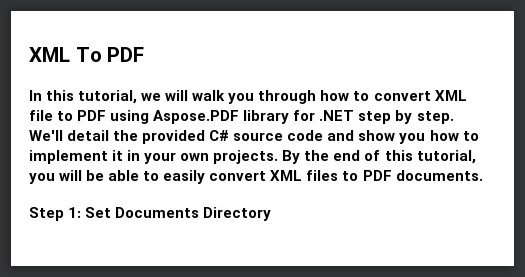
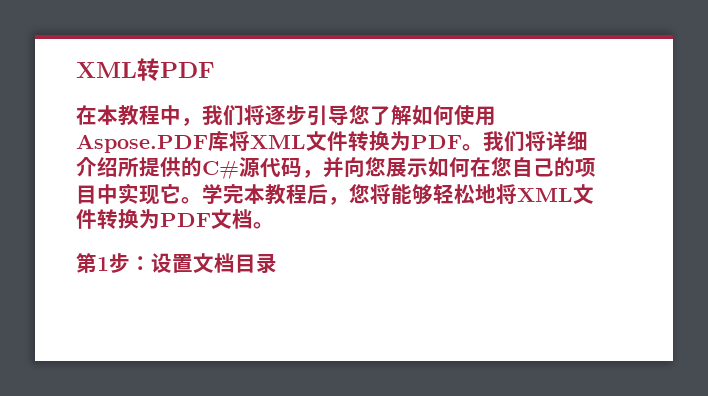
[29,47,102,62] XML To -> [76,58,160,81] XML转
[29,90,467,104] [29,110,454,124] [29,130,479,144] [29,150,476,164] [29,170,483,184] [29,207,272,221] In this tutorial, we will walk you through how to convert XML file to PDF using Aspose.PDF library for .NET step by step. We'll detail the provided C# source code and show you how to implement it in your own projects. By the end of this tutorial, you will be able to easily convert XML files to PDF documents. // Step 1: Set Documents Directory -> [76,105,496,126] [76,131,588,153] [76,157,596,180] [76,183,594,205] [76,209,274,229] [76,253,277,274] 在本教程中，我们将逐步引导您了解如何使用Aspose.PDF库将XML文件转换为PDF。我们将详细介绍所提供的C#源代码，并向您展示如何在您自己的项目中实现它。学完本教程后，您将能够轻松地将XML文件转换为PDF文档。 // 第1步：设置文档目录

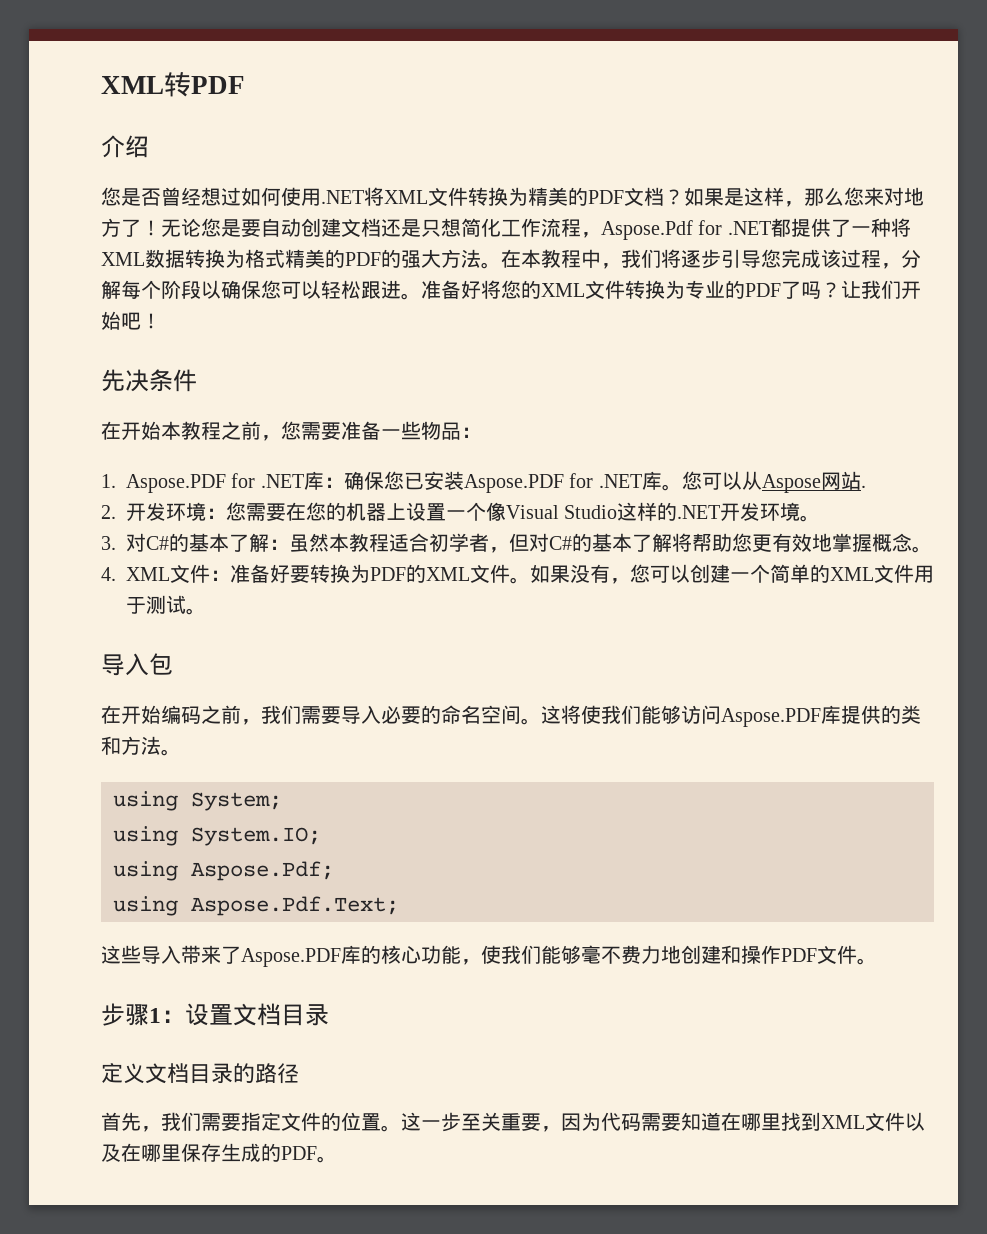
(215, 70) none -> [101,135,149,158] [101,187,924,207] [101,218,911,240] [101,249,501,269] 介绍 // 您是否曾经想过如何使用.NET将XML文件转换为精美的PDF文档？如果是这样，那么您来对地方了！无论您是要自动创建文档还是只想简化工作流程，Aspose.Pdf for .NET都提供了一种将XML数据转换为格式精美的PDF的强大方法。
[370,105,496,126] [76,131,588,153] [76,157,596,180] [76,183,594,205] [76,209,274,229] [76,253,277,274] 了解如何使用Aspose.PDF库将XML文件转换为PDF。我们将详细介绍所提供的C#源代码，并向您展示如何在您自己的项目中实现它。学完本教程后，您将能够轻松地将XML文件转换为PDF文档。 // 第1步：设置文档目录 -> [781,249,921,269] [101,280,921,300] [101,311,161,330] [101,369,197,392] [101,421,481,441] [101,471,866,493] [101,502,821,522] [101,533,932,553] [101,564,934,584] [126,595,206,615] [101,653,173,676] [101,705,921,727] [101,736,181,756] [113,791,282,811] [113,826,321,846] [113,861,334,881] [113,896,399,916] [101,945,877,967] [101,1003,329,1026] [101,1063,299,1084] [101,1112,925,1132] [101,1143,337,1163] 完成该过程，分解每个阶段以确保您可以轻松跟进。准备好将您的XML文件转换为专业的PDF了吗？让我们开始吧！ // 先决条件 // 在开始本教程之前，您需要准备一些物品： // 1. Aspose.PDF for .NET库：确保您已安装Aspose.PDF for .NET库。您可以从Aspose网站. // 2.开发环境：您需要在您的机器上设置一个像Visual Studio这样的.NET开发环境。 // 3.对C#的基本了解：虽然本教程适合初学者，但对C#的基本了解将帮助您更有效地掌握概念。 // 4. XML文件：准备好要转换为PDF的XML文件。如果没有，您可以创建一个简单的XML文件用于测试。 // 导入包 // 在开始编码之前，我们需要导入必要的命名空间。这将使我们能够访问Aspose.PDF库提供的类和方法。 // using System; // using System.IO; // using Aspose.Pdf; // using Aspose.Pdf.Text; // 这些导入带来了Aspose.PDF库的核心功能，使我们能够毫不费力地创建和操作PDF文件。 // 步骤1：设置文档目录 // 定义文档目录的路径 // 首先，我们需要指定文件的位置。这一步至关重要，因为代码需要知道在哪里找到XML文件以及在哪里保存生成的PDF。

